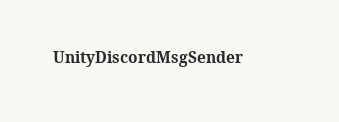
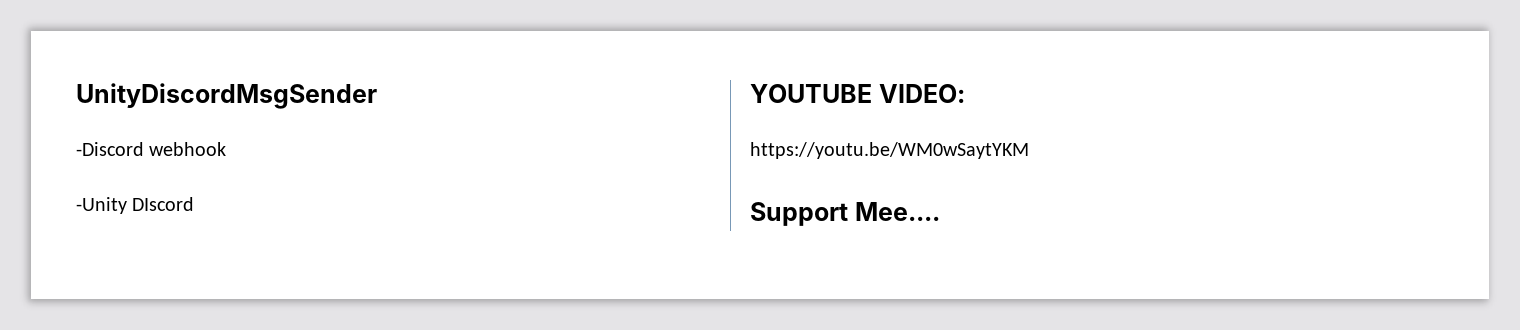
(243, 59) none -> [76,142,227,156] [76,197,195,214] [750,84,965,103] [750,142,1029,159] [750,202,940,226] // -Discord webhook // -Unity DIscord // YOUTUBE VIDEO: // https://youtu.be/WM0wSaytYKM // Support Mee....

